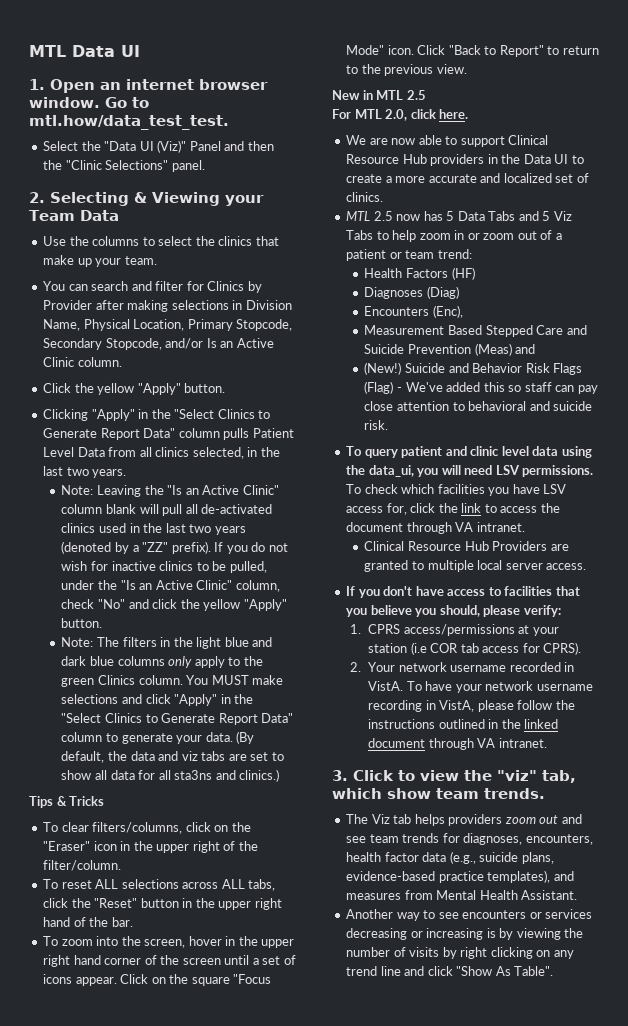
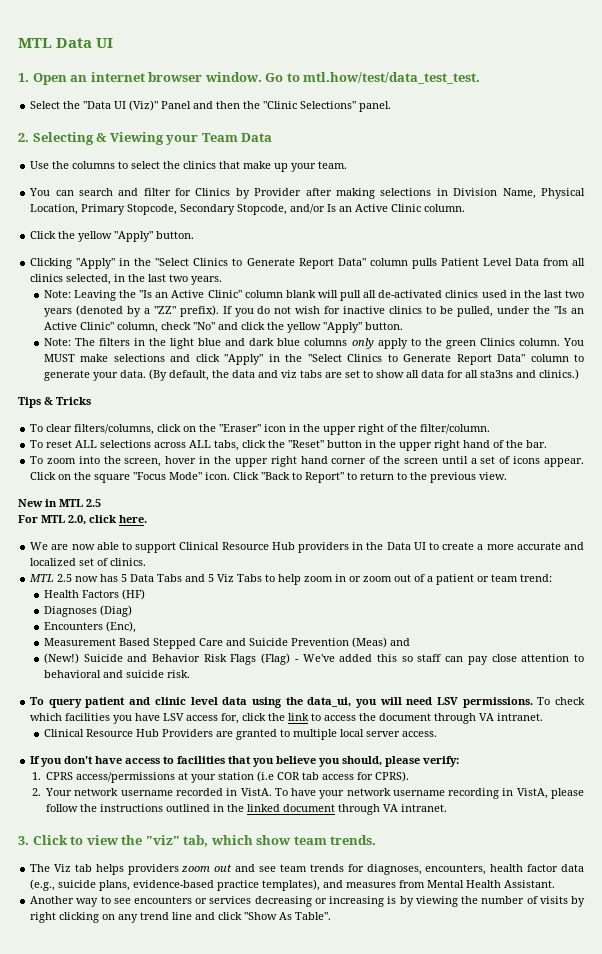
[29,115,229,130] mtl.how/data_test_test. -> [303,72,481,84] mtl.how/test/data_test_test.

